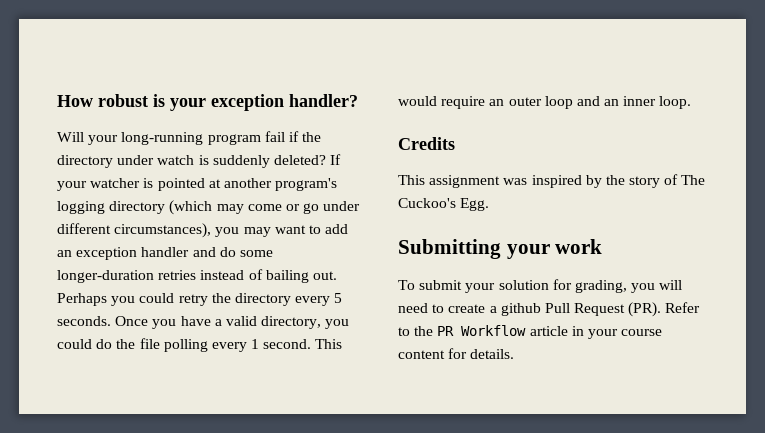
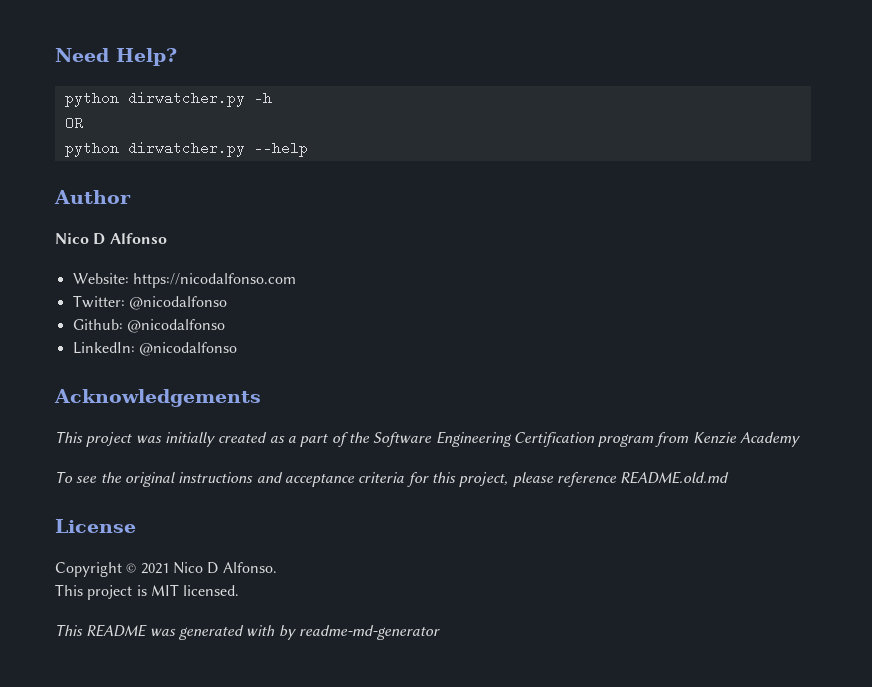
[57,94,358,111] [57,131,322,145] [57,154,342,168] [57,178,338,191] [57,200,361,215] [57,223,349,238] [57,247,273,260] [57,269,337,283] [57,293,343,306] [57,316,350,329] [57,338,343,352] [398,96,692,109] [398,137,455,150] [398,174,706,188] [398,198,490,211] [398,239,603,259] [398,279,683,293] [398,302,701,317] [398,325,663,339] [398,348,515,359] How robust is your exception handler? // Will your long-running program fail if the directory under watch is suddenly deleted? If your watcher is pointed at another program's logging directory (which may come or go under different circumstances), you may want to add an exception handler and do some longer-duration retries instead of bailing out. Perhaps you could retry the directory every 5 seconds. Once you have a valid directory, you could do the file polling every 1 second. This would require an outer loop and an inner loop. // Credits // This assignment was inspired by the story of The Cuckoo's Egg. // Submitting your work // To submit your solution for grading, you will need to create a github Pull Request (PR). Refer to the PR Workflow article in your course content for details. -> [55,48,177,66] [64,91,272,107] [64,116,83,130] [64,141,308,157] [54,190,131,204] [55,233,167,245] [72,273,296,288] [72,295,227,310] [72,319,225,333] [72,342,237,356] [54,389,261,407] [55,431,801,447] [55,471,730,487] [55,519,136,533] [55,562,277,577] [55,584,240,600] [55,624,440,640] Need Help? // python dirwatcher.py -h // OR // python dirwatcher.py --help // Author // Nico D Alfonso // Website: https://nicodalfonso.com // Twitter: @nicodalfonso // Github: @nicodalfonso // LinkedIn: @nicodalfonso // Acknowledgements // This project was initially created as a part of the Software Engineering Certification program from Kenzie Academy // To see the original instructions and acceptance criteria for this project, please reference README.old.md // License // Copyright © 2021 Nico D Alfonso. // This project is MIT licensed. // This README was generated with by readme-md-generator

